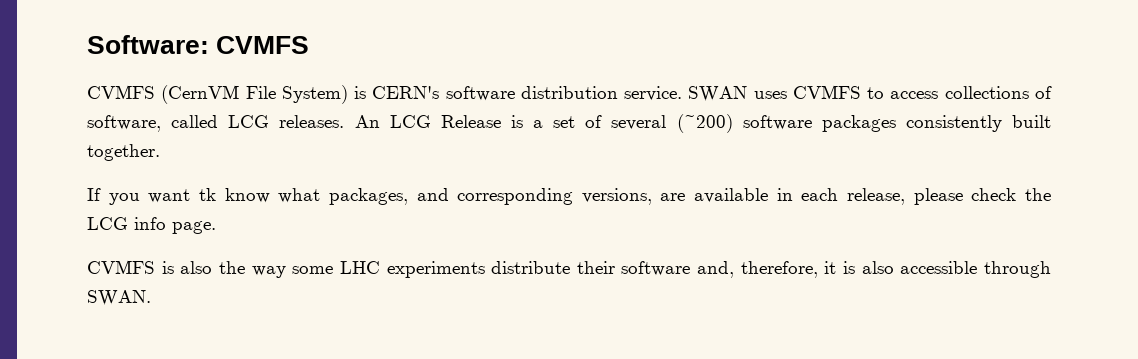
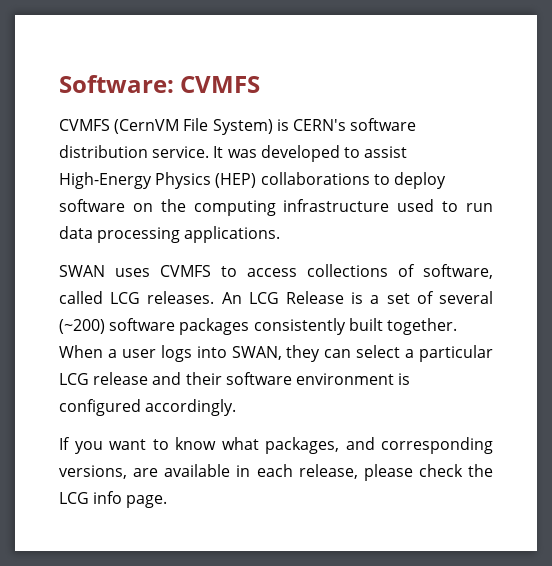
(683, 93) none -> [213,145,408,162] [59,172,446,189] [59,199,493,216] [59,226,281,243] It was developed to assist High-Energy Physics (HEP) collaborations to deploy software on the computing infrastructure used to run data processing applications. //
(160, 152) none -> [59,345,493,362] [59,372,411,385] [59,399,237,416] When a user logs into SWAN, they can select a particular LCG release and their software environment is configured accordingly.
[198,188,216,201] tk -> [152,439,169,450] to
[87,260,1051,278] [87,290,151,306] // CVMFS is also the way some LHC experiments distribute their software and, therefore, it is also accessible through SWAN. -> (168, 501) none

